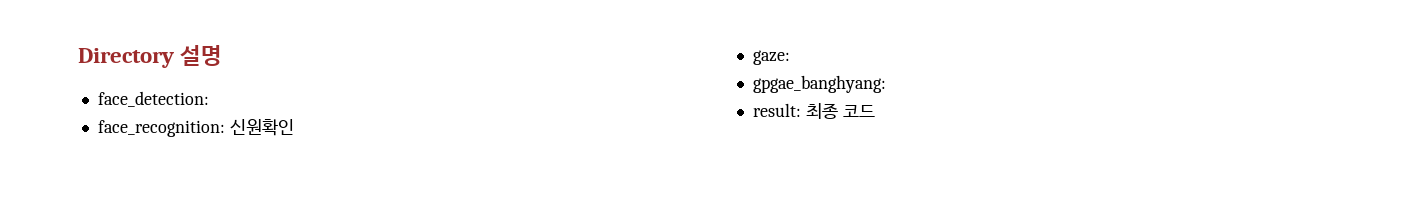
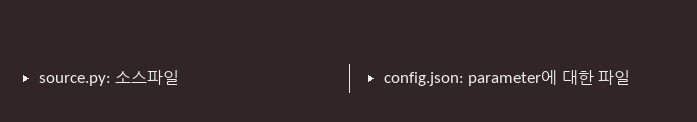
[78,45,223,68] [97,91,209,107] [97,119,294,137] [752,50,790,65] [752,75,886,93] [752,103,875,119] Directory 설명 // face_detection: // face_recognition: 신원확인 // gaze: // gpgae_banghyang: // result: 최종 코드 -> [38,70,180,86] [383,70,631,86] source.py: 소스파일 // config.json: parameter에 대한 파일

